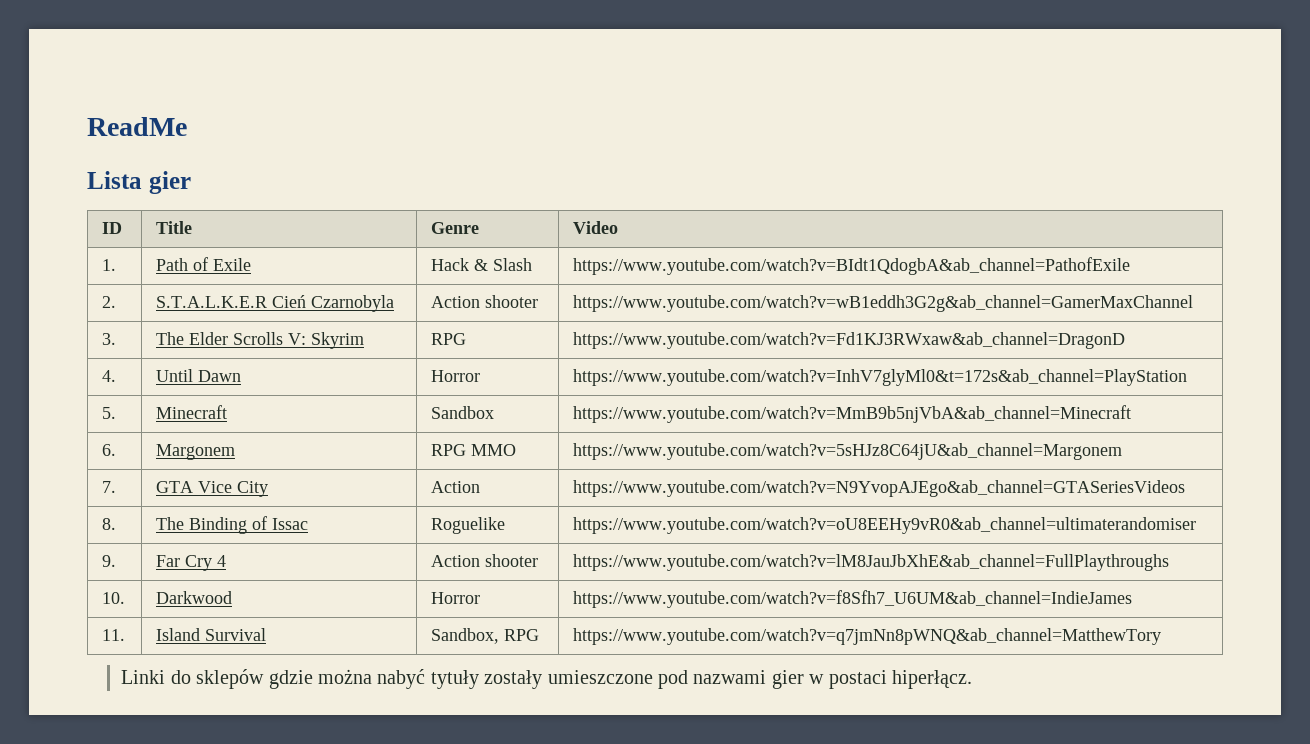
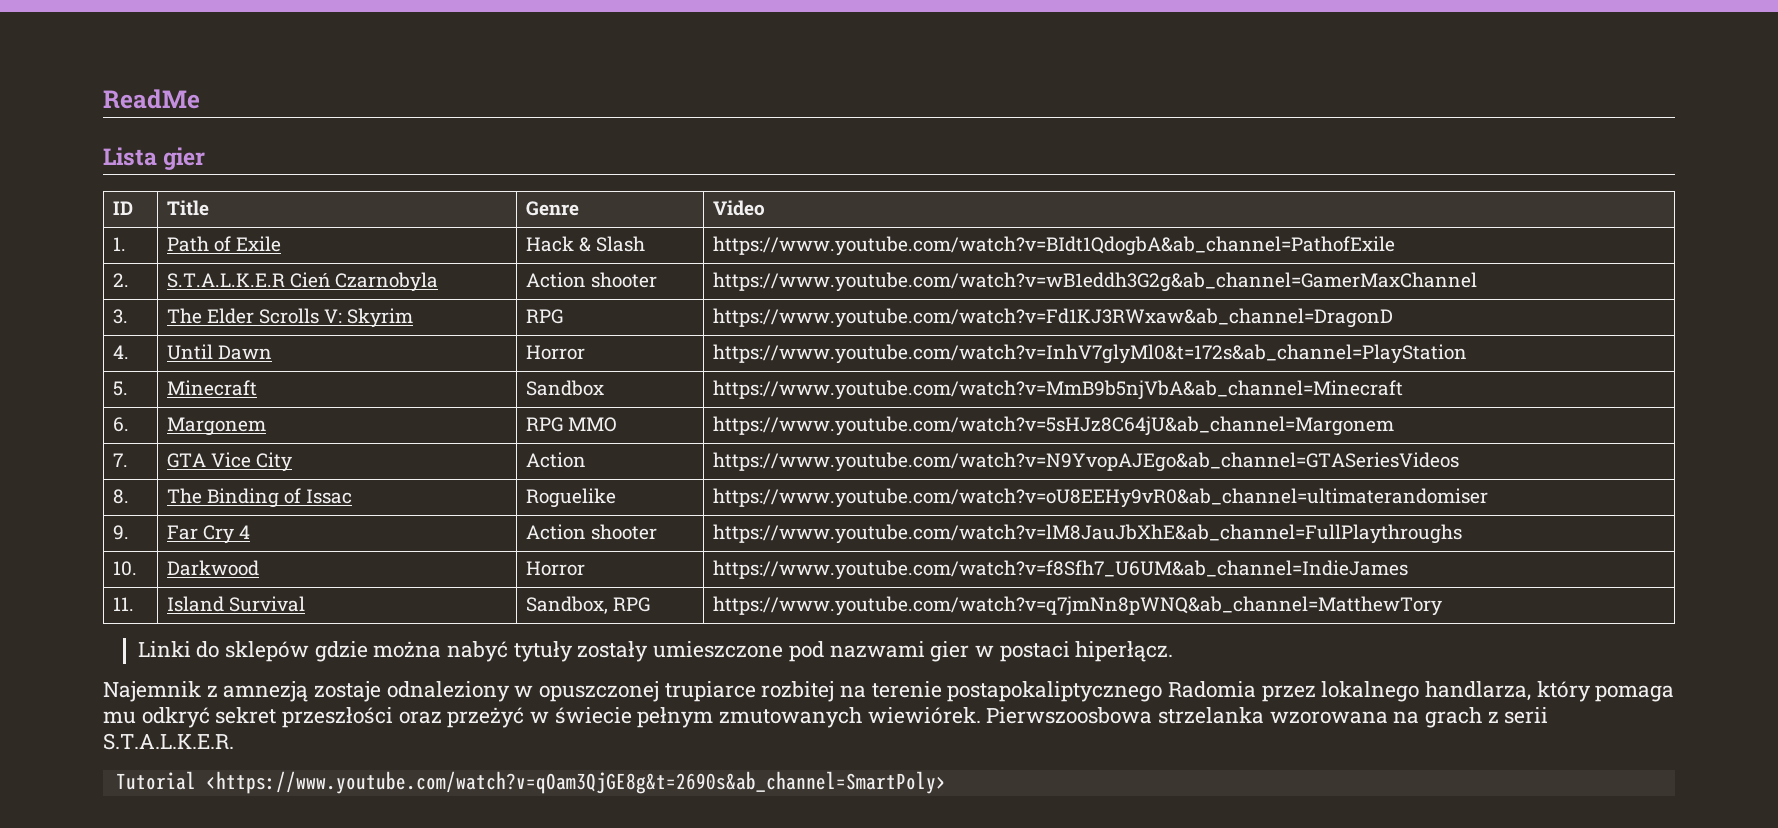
(972, 679) none -> [103,681,1675,702] [103,707,1549,728] [103,733,234,750] [115,771,946,794] // Najemnik z amnezją zostaje odnaleziony w opuszczonej trupiarce rozbitej na terenie postapokaliptycznego Radomia przez lokalnego handlarza, który pomaga mu odkryć sekret przeszłości oraz przeżyć w świecie pełnym zmutowanych wiewiórek. Pierwszoosbowa strzelanka wzorowana na grach z serii S.T.A.L.K.E.R. // Tutorial <https://www.youtube.com/watch?v=qOam3QjGE8g&t=2690s&ab_channel=SmartPoly>

